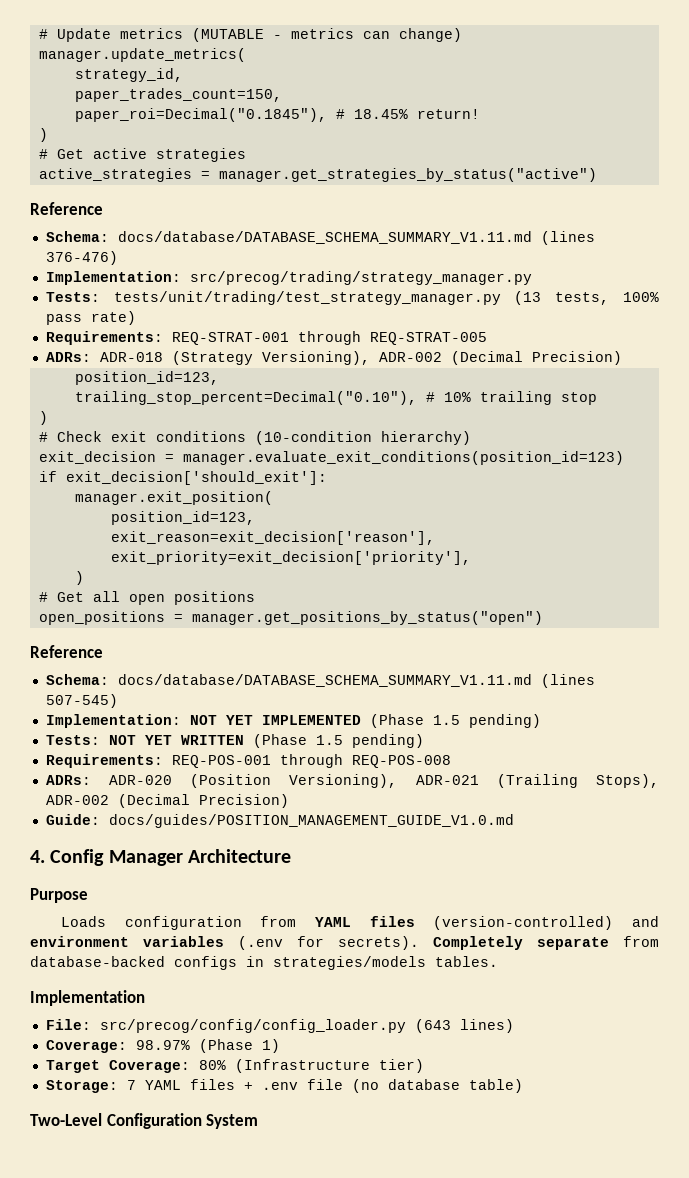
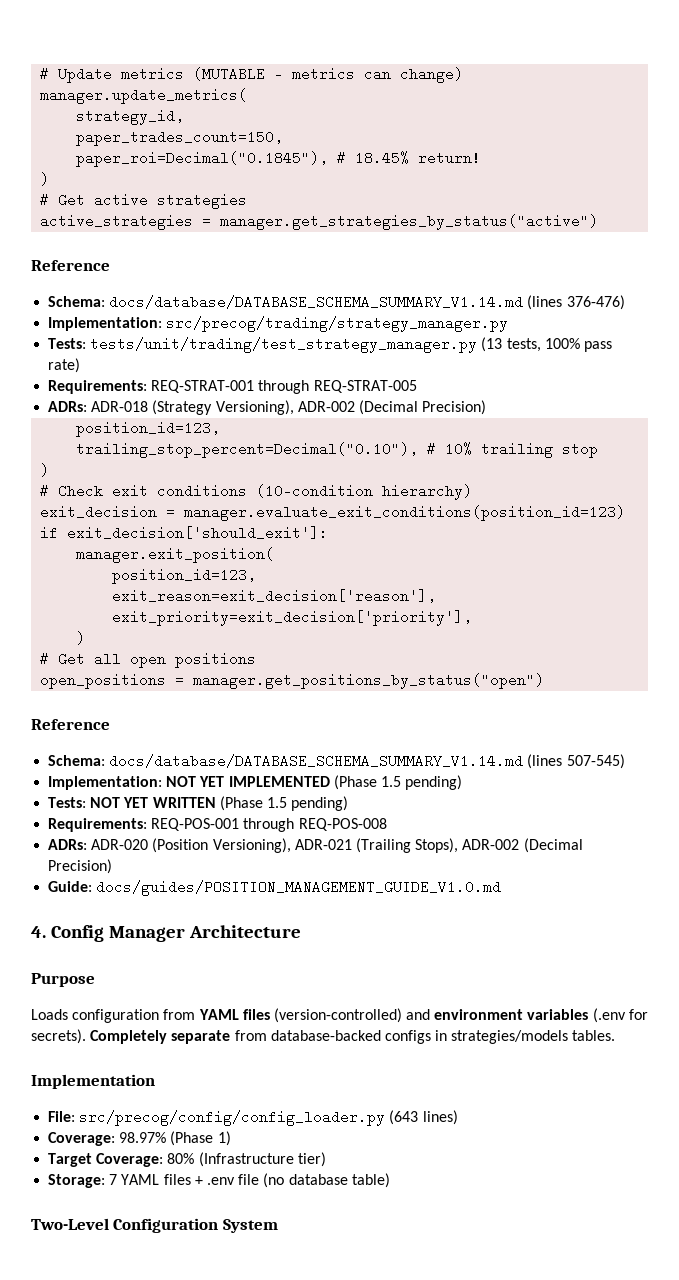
[117,231,532,244] docs/database/DATABASE_SCHEMA_SUMMARY_V1.11.md -> [109,295,524,309] docs/database/DATABASE_SCHEMA_SUMMARY_V1.14.md
[117,674,532,687] docs/database/DATABASE_SCHEMA_SUMMARY_V1.11.md -> [109,754,524,768] docs/database/DATABASE_SCHEMA_SUMMARY_V1.14.md

